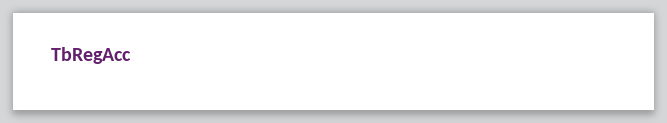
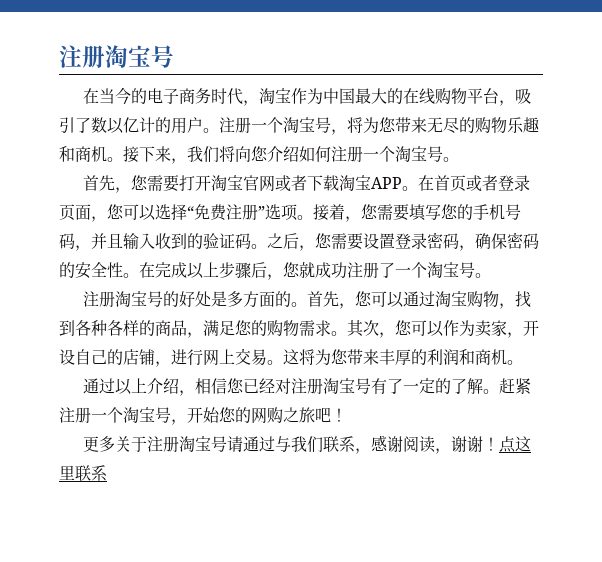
[51,47,131,64] TbRegAcc -> [59,45,174,68] [83,87,532,106] [59,117,539,135] [59,146,459,164] [83,175,531,193] [59,204,521,222] [59,232,539,251] [59,262,491,280] [83,291,532,309] [59,320,539,338] [59,348,523,367] [83,378,532,396] [59,407,347,425] [83,435,532,454] [59,465,107,481] 注册淘宝号 // 在当今的电子商务时代，淘宝作为中国最大的在线购物平台，吸引了数以亿计的用户。注册一个淘宝号，将为您带来无尽的购物乐趣和商机。接下来，我们将向您介绍如何注册一个淘宝号。 // 首先，您需要打开淘宝官网或者下载淘宝APP。在首页或者登录页面，您可以选择“免费注册”选项。接着，您需要填写您的手机号码，并且输入收到的验证码。之后，您需要设置登录密码，确保密码的安全性。在完成以上步骤后，您就成功注册了一个淘宝号。 // 注册淘宝号的好处是多方面的。首先，您可以通过淘宝购物，找到各种各样的商品，满足您的购物需求。其次，您可以作为卖家，开设自己的店铺，进行网上交易。这将为您带来丰厚的利润和商机。 // 通过以上介绍，相信您已经对注册淘宝号有了一定的了解。赶紧注册一个淘宝号，开始您的网购之旅吧！ // 更多关于注册淘宝号请通过与我们联系，感谢阅读，谢谢！点这里联系

